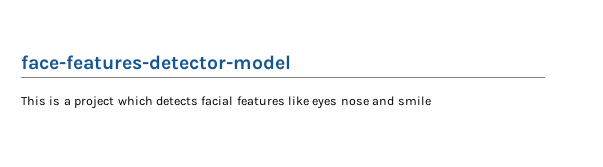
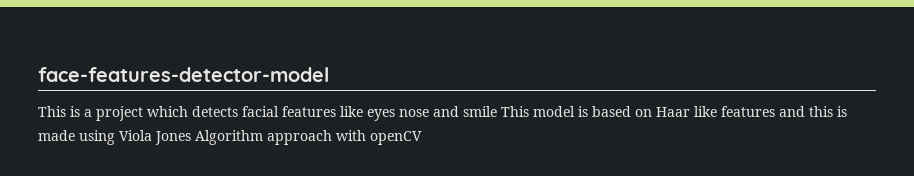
(431, 101) none -> [501,106,847,117] [38,130,422,145] This model is based on Haar like features and this is made using Viola Jones Algorithm approach with openCV

